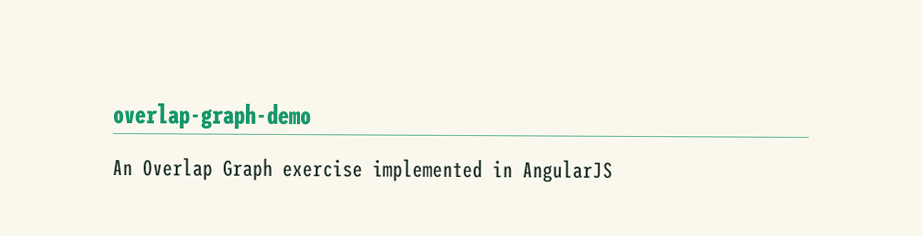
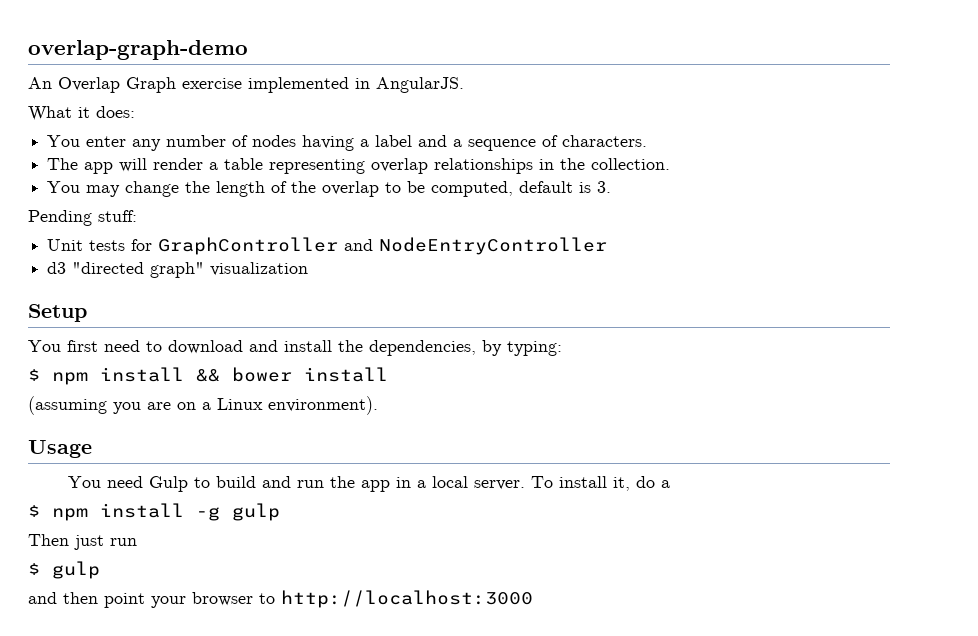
[522,159,613,183] AngularJS -> [376,77,464,93] [28,106,135,121] [47,135,648,151] [47,158,671,174] [47,181,612,197] [28,210,137,226] [47,237,608,255] [47,262,309,278] [28,304,87,322] [28,340,562,356] [28,367,388,385] [28,396,378,415] [28,440,92,458] [67,476,670,492] [28,503,280,521] [28,534,137,550] [28,561,100,579] [28,590,533,608] AngularJS. // What it does: // You enter any number of nodes having a label and a sequence of characters. // The app will render a table representing overlap relationships in the collection. // You may change the length of the overlap to be computed, default is 3. // Pending stuff: // Unit tests for GraphController and NodeEntryController // d3 "directed graph" visualization // Setup // You first need to download and install the dependencies, by typing: // $ npm install && bower install // (assuming you are on a Linux environment). // Usage // You need Gulp to build and run the app in a local server. To install it, do a // $ npm install -g gulp // Then just run // $ gulp // and then point your browser to http://localhost:3000

